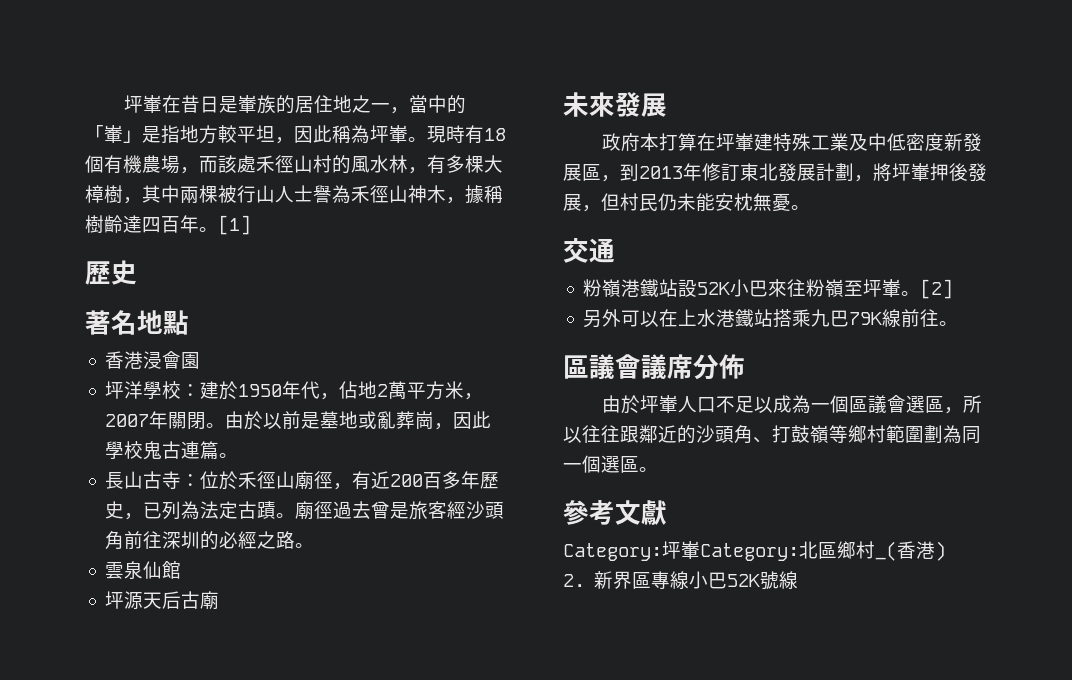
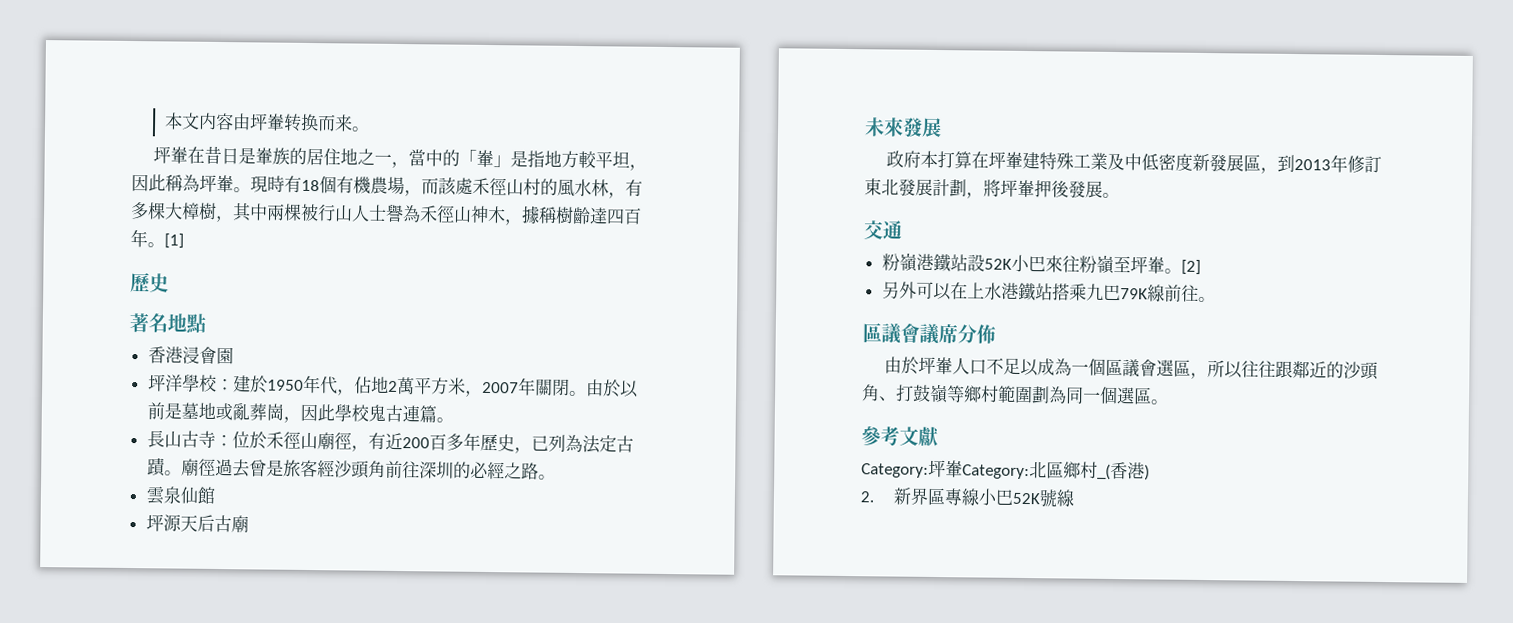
(123, 104) none -> [163,112,370,132] 本文内容由坪輋转换而来。 //
[582,193,791,212] ，但村民仍未能安枕無憂 -> (1103, 189) none

